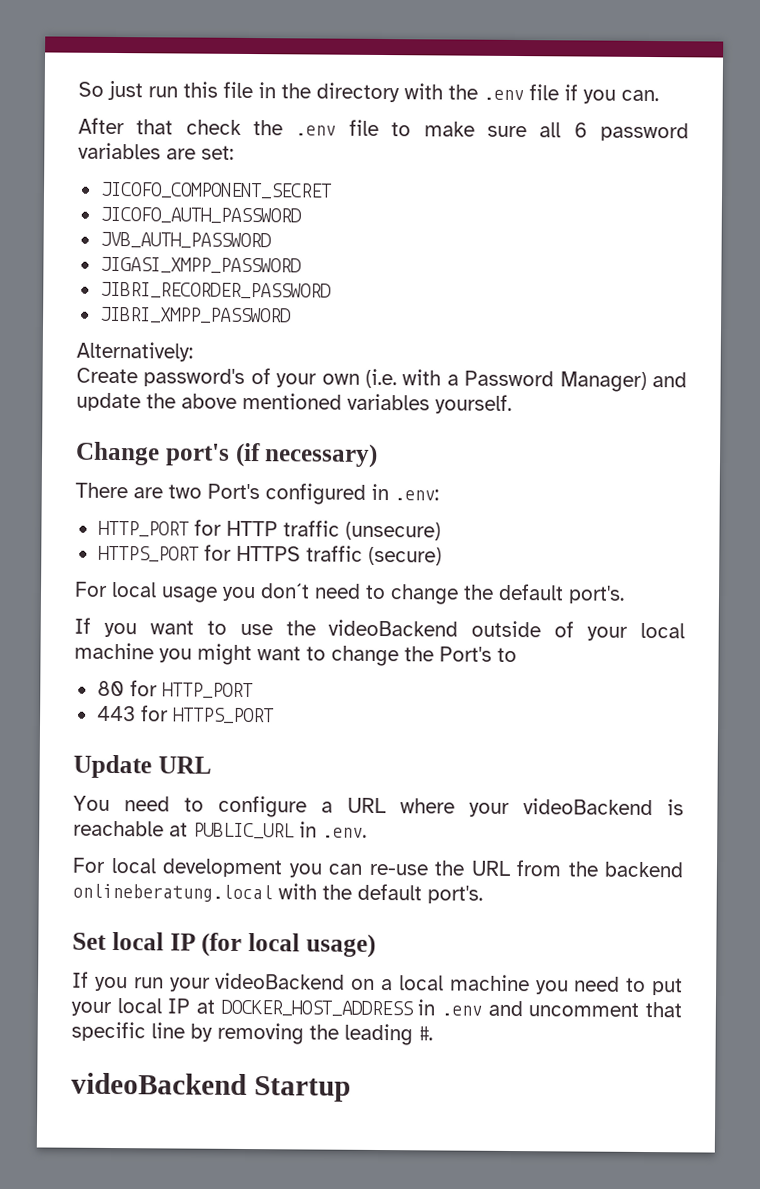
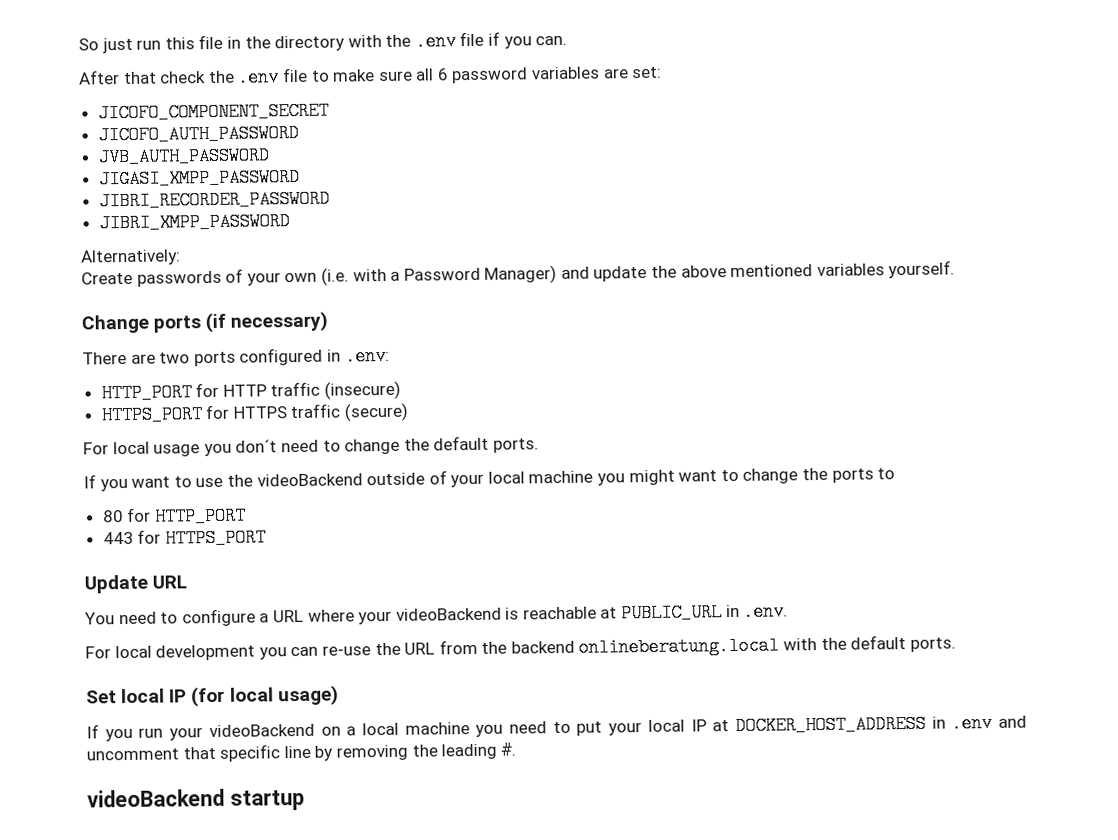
[143,368,246,387] password's -> [136,270,222,287] passwords
[164,443,230,466] port's -> [153,315,202,333] ports
[207,483,260,500] Port's -> [193,351,236,367] ports
[344,521,441,541] (unsecure) -> [324,380,402,400] (insecure)
[568,585,625,604] port's. -> [492,438,539,453] ports.
[439,646,492,662] Port's -> [831,468,874,483] ports
[427,885,483,904] port's. -> [909,637,956,652] ports.
[253,1076,351,1102] Startup -> [229,789,305,811] startup

